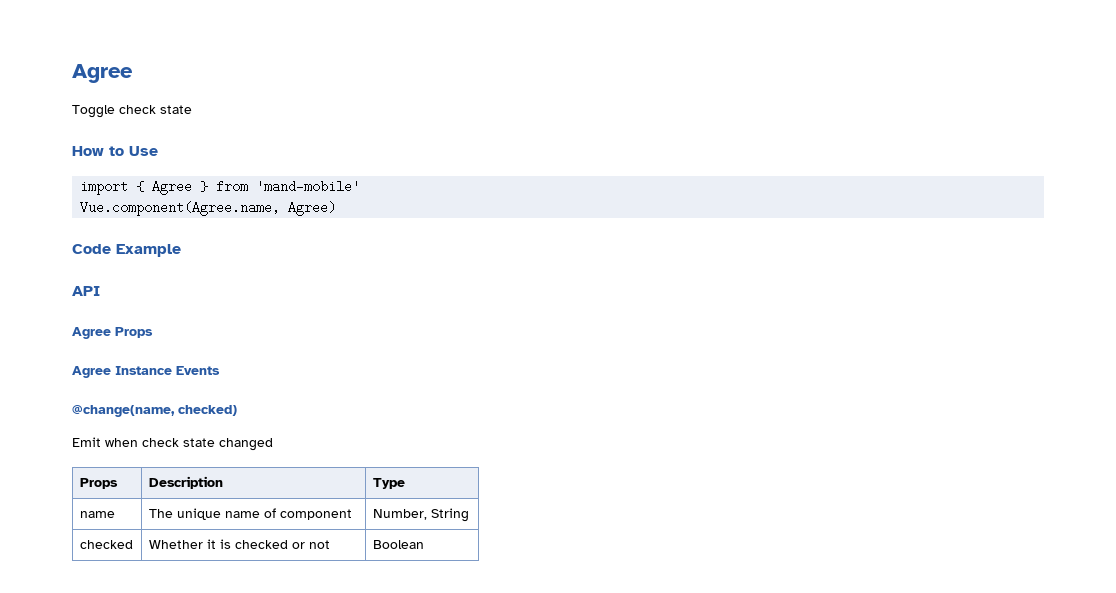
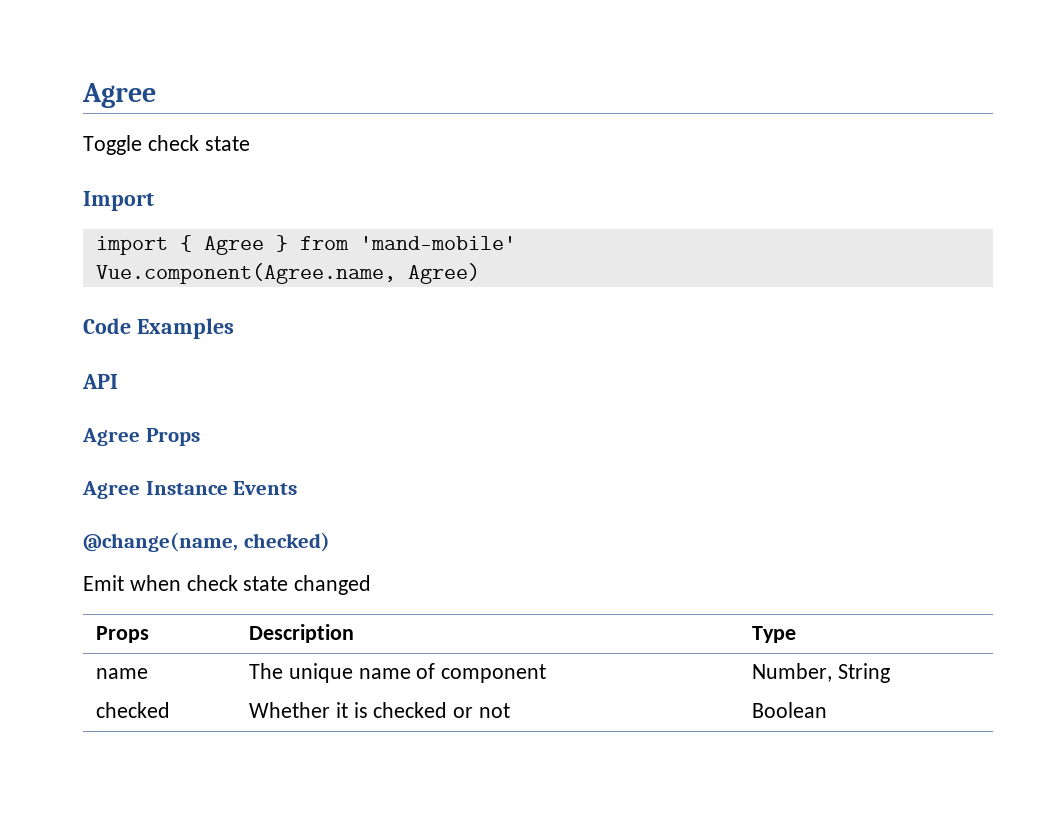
[72,146,158,156] How to Use -> [83,191,154,211] Import
[116,244,181,257] Example -> [136,318,234,339] Examples

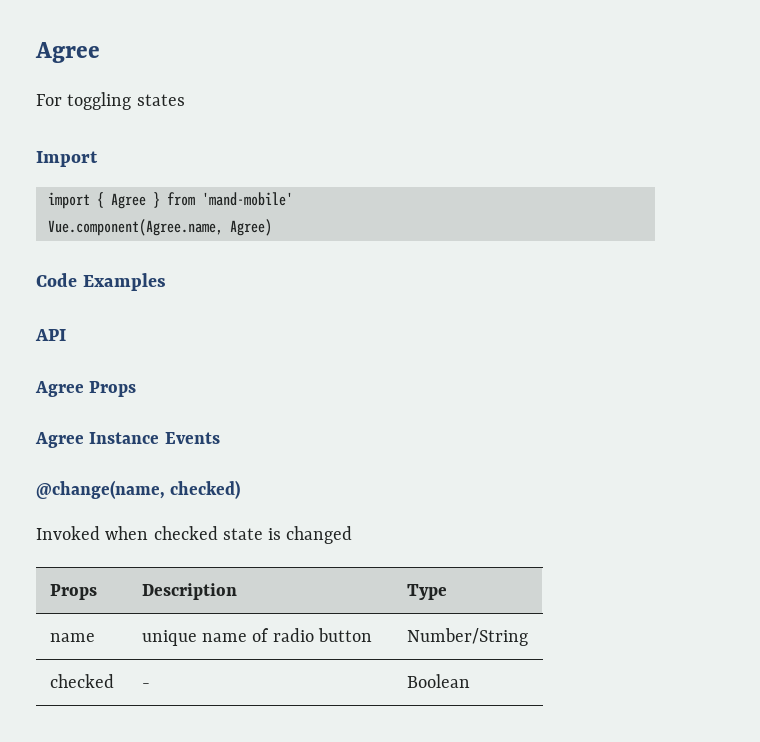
[83,135,250,155] Toggle check state -> [36,92,185,110] For toggling states
[83,575,289,591] Emit when check state -> [36,526,282,540] Invoked when checked state is
[248,663,283,679] The -> (95, 637) none
[441,664,547,683] [751,663,890,683] [95,702,170,718] [248,702,510,718] component | Number, String // checked | Whether it is checked or not -> [272,628,372,642] [406,628,528,646] [49,674,114,688] [141,683,150,688] radio button | Number/String // checked | -

